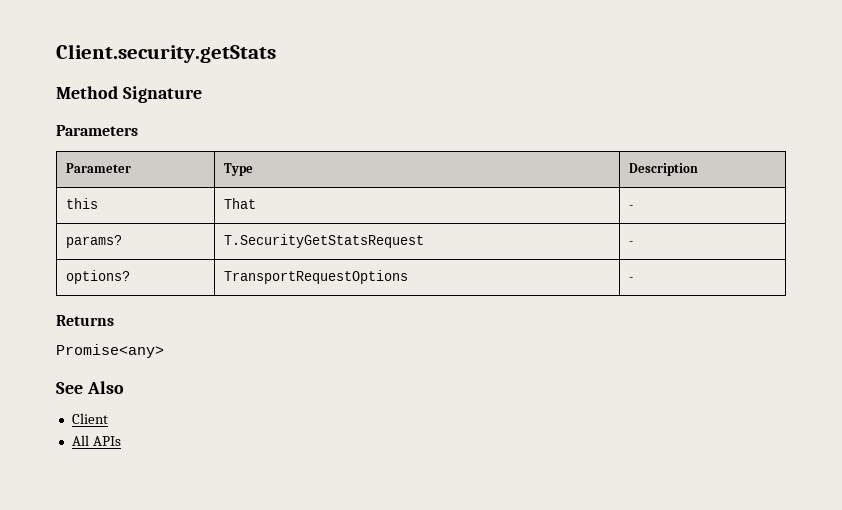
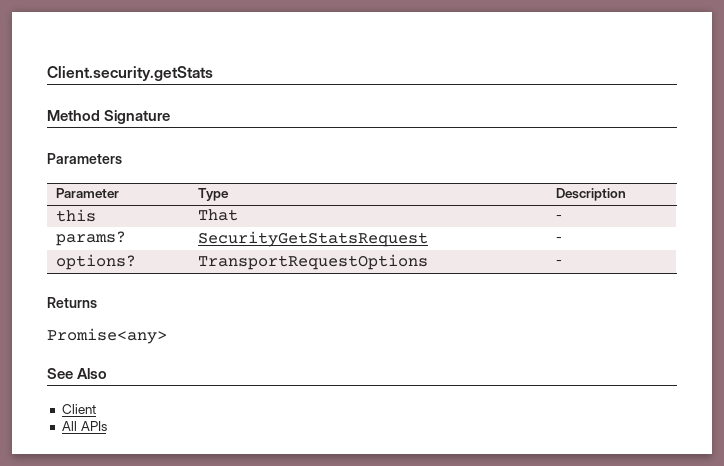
[224,234,425,248] T.SecurityGetStatsRequest -> [198,231,429,247] SecurityGetStatsRequest

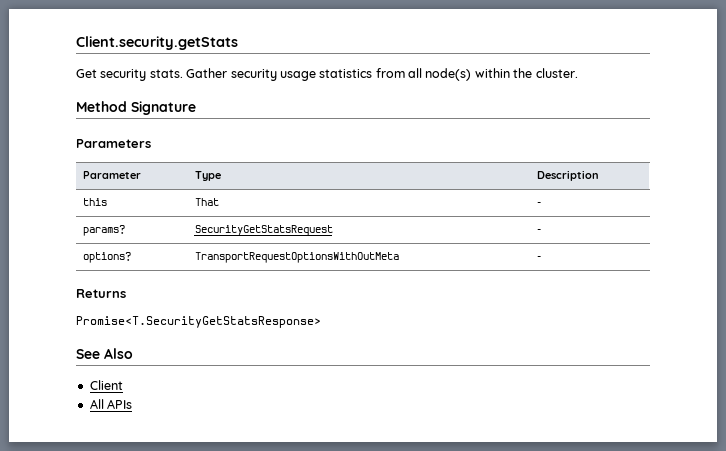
(213, 73) none -> [76,68,578,81] // Get security stats. Gather security usage statistics from all node(s) within the cluster.
[198,254,429,270] TransportRequestOptions -> [194,252,399,263] TransportRequestOptionsWithOutMeta
[47,328,167,344] Promise<any> -> [76,316,321,328] Promise<T.SecurityGetStatsResponse>

